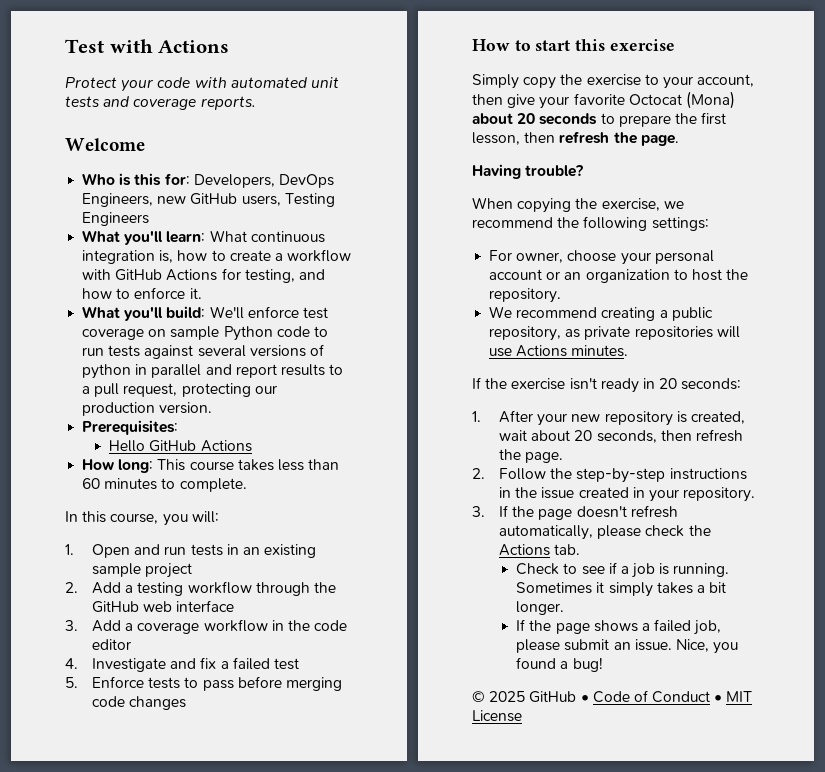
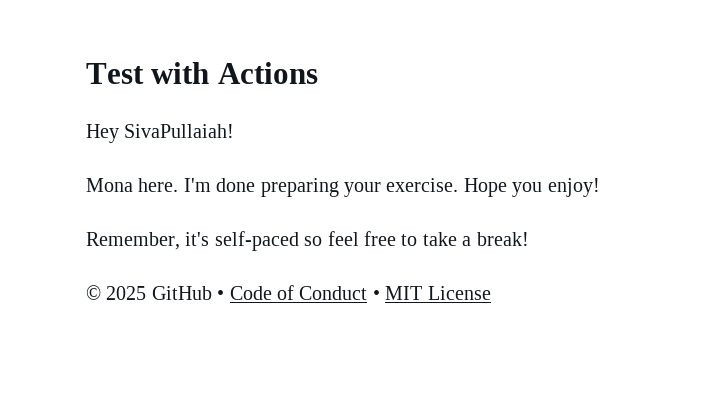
[65,77,339,92] [65,96,256,110] [65,138,145,151] [82,173,334,188] [82,193,335,207] [82,212,150,226] [82,230,325,245] [82,249,352,264] [82,268,325,283] [82,287,202,299] [82,306,328,321] [82,326,328,341] [82,344,324,359] [82,364,344,379] [82,383,277,397] [82,402,213,416] [82,420,179,435] [109,440,252,452] [82,459,340,473] [82,478,247,492] [65,511,219,526] [65,544,317,558] [92,563,193,578] [65,581,337,596] [92,600,235,613] [65,619,348,634] [92,639,132,650] [65,657,300,672] [65,676,343,691] [92,696,187,710] [472,39,675,51] [472,74,755,89] [472,91,735,109] [472,112,727,127] [472,131,679,146] [472,164,584,179] [472,197,684,213] [472,216,709,231] [489,250,714,265] [489,269,749,283] [489,288,562,303] [489,306,713,321] [489,326,740,341] [489,345,629,357] [472,377,742,393] [472,410,746,426] [499,429,744,443] [499,449,564,463] [472,468,747,483] [499,487,756,502] [472,505,678,520] [499,525,711,540] [499,544,581,556] [516,562,730,578] [516,582,727,597] [516,601,565,615] [516,619,722,635] [516,639,739,654] [516,657,603,672] Protect your code with automated unit tests and coverage reports. // Welcome // Who is this for: Developers, DevOps Engineers, new GitHub users, Testing Engineers // What you'll learn: What continuous integration is, how to create a workflow with GitHub Actions for testing, and how to enforce it. // What you'll build: We'll enforce test coverage on sample Python code to run tests against several versions of python in parallel and report results to a pull request, protecting our production version. // Prerequisites: // Hello GitHub Actions // How long: This course takes less than 60 minutes to complete. // In this course, you will: // 1. Open and run tests in an existing sample project // 2. Add a testing workflow through the GitHub web interface // 3. Add a coverage workflow in the code editor // 4. Investigate and fix a failed test // 5. Enforce tests to pass before merging code changes // How to start this exercise // Simply copy the exercise to your account, then give your favorite Octocat (Mona) about 20 seconds to prepare the first lesson, then refresh the page. // Having trouble? // When copying the exercise, we recommend the following settings: // For owner, choose your personal account or an organization to host the repository. // We recommend creating a public repository, as private repositories will use Actions minutes. // If the exercise isn't ready in 20 seconds: // 1. After your new repository is created, wait about 20 seconds, then refresh the page. // 2. Follow the step-by-step instructions in the issue created in your repository. // 3. If the page doesn't refresh automatically, please check the Actions tab. // Check to see if a job is running. Sometimes it simply takes a bit longer. // If the page shows a failed job, please submit an issue. Nice, you found a bug! -> [86,124,235,143] [86,178,600,197] [86,231,529,251] Hey SivaPullaiah! // Mona here. I'm done preparing your exercise. Hope you enjoy! // Remember, it's self-paced so feel free to take a break!

